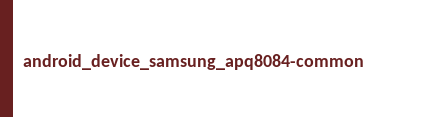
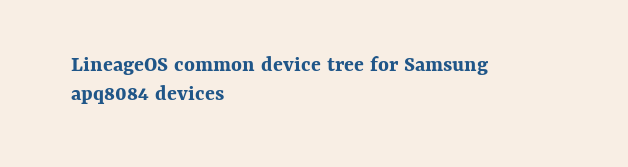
[23,54,364,70] android_device_samsung_apq8084-common -> [71,56,489,75] [71,85,225,104] LineageOS common device tree for Samsung apq8084 devices

